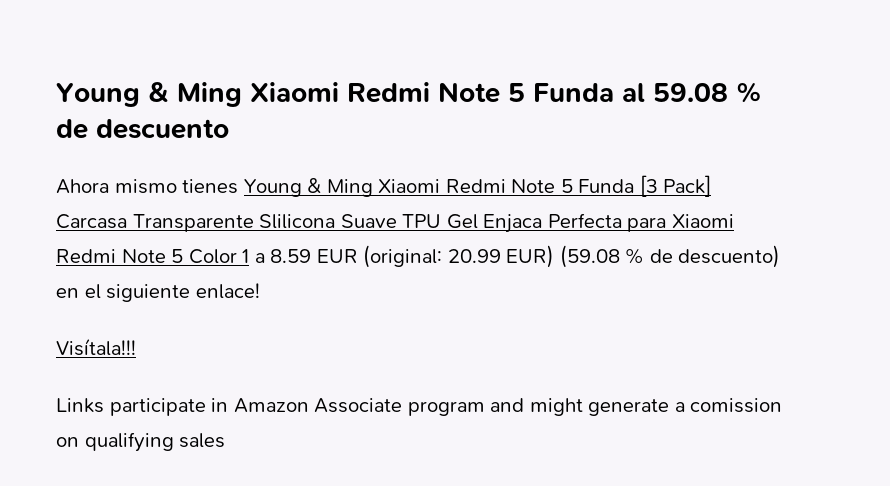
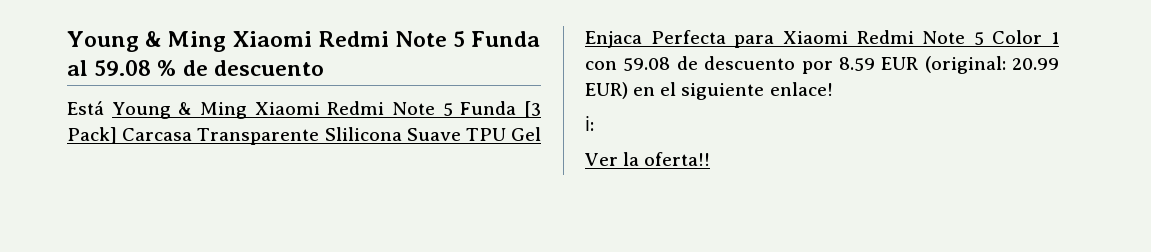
[56,179,239,194] Ahora mismo tienes -> [67,101,104,115] Está
[254,253,265,263] a -> [585,56,833,74] con 59.08 de descuento por
[559,245,781,268] (59.08 % de descuento) -> (628, 90) none
[56,338,136,356] [56,398,783,416] [56,432,226,452] Visítala!!! // Links participate in Amazon Associate program and might generate a comission on qualifying sales -> [585,116,594,131] [585,152,711,166] ℹ: // Ver la oferta!!

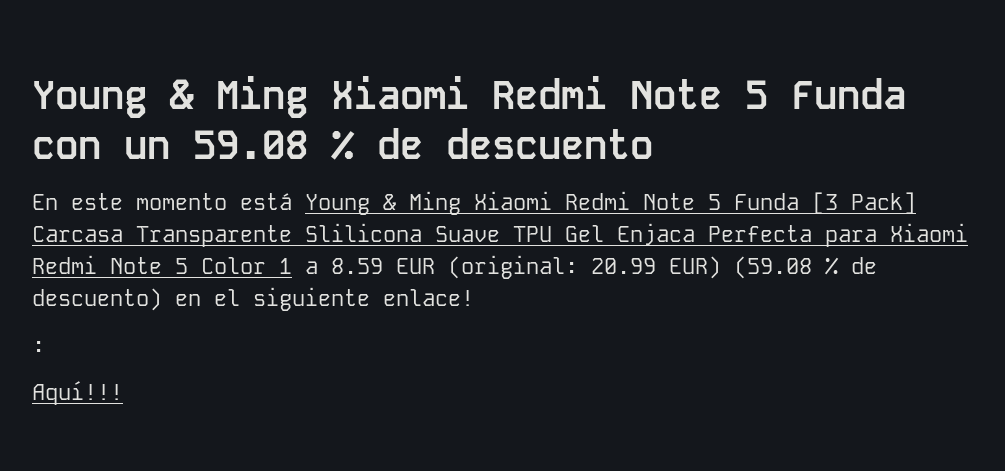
[67,31,541,52] [67,60,88,76] Young & Ming Xiaomi Redmi Note 5 Funda al -> [32,76,906,118] [32,137,170,159] Young & Ming Xiaomi Redmi Note 5 Funda con un
[67,101,104,115] Está -> [32,193,292,210] En este momento está
[585,56,833,74] con 59.08 de descuento por -> [305,261,318,274] a
(628, 90) none -> [734,256,877,279] [32,288,162,311] (59.08 % de descuento)
[585,116,594,131] [585,152,711,166] ℹ: // Ver la oferta!! -> [32,341,45,353] [32,381,123,405] : // Aquí!!!

